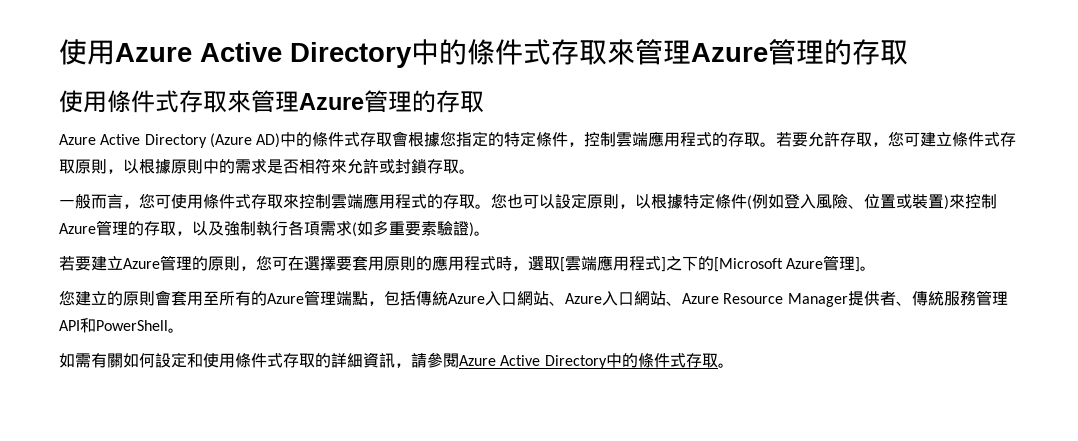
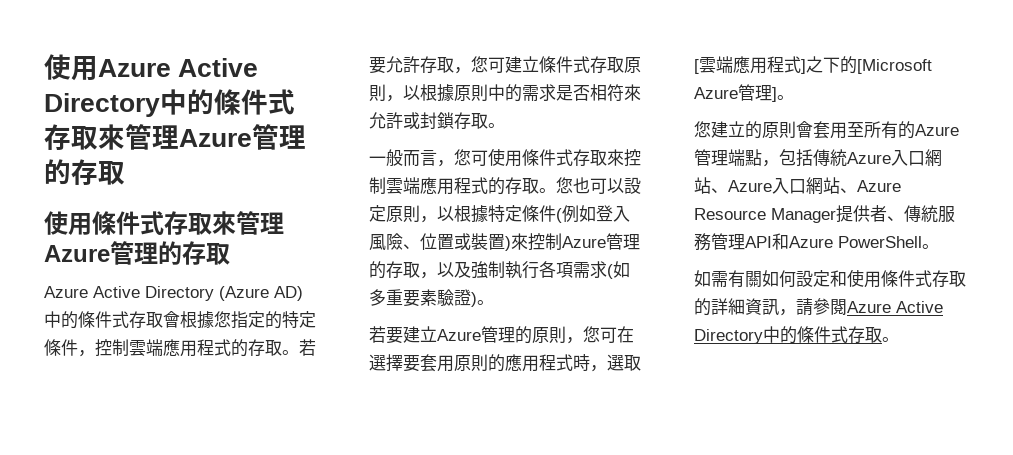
(96, 325) none -> [789,236,833,248] Azure

